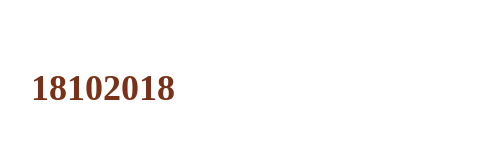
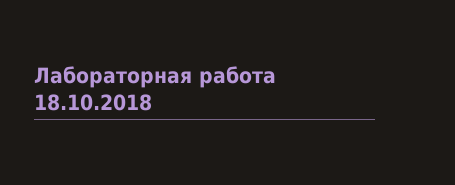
[31,76,175,100] 18102018 -> [34,66,276,88] [34,94,152,111] Лабораторная работа 18.10.2018

